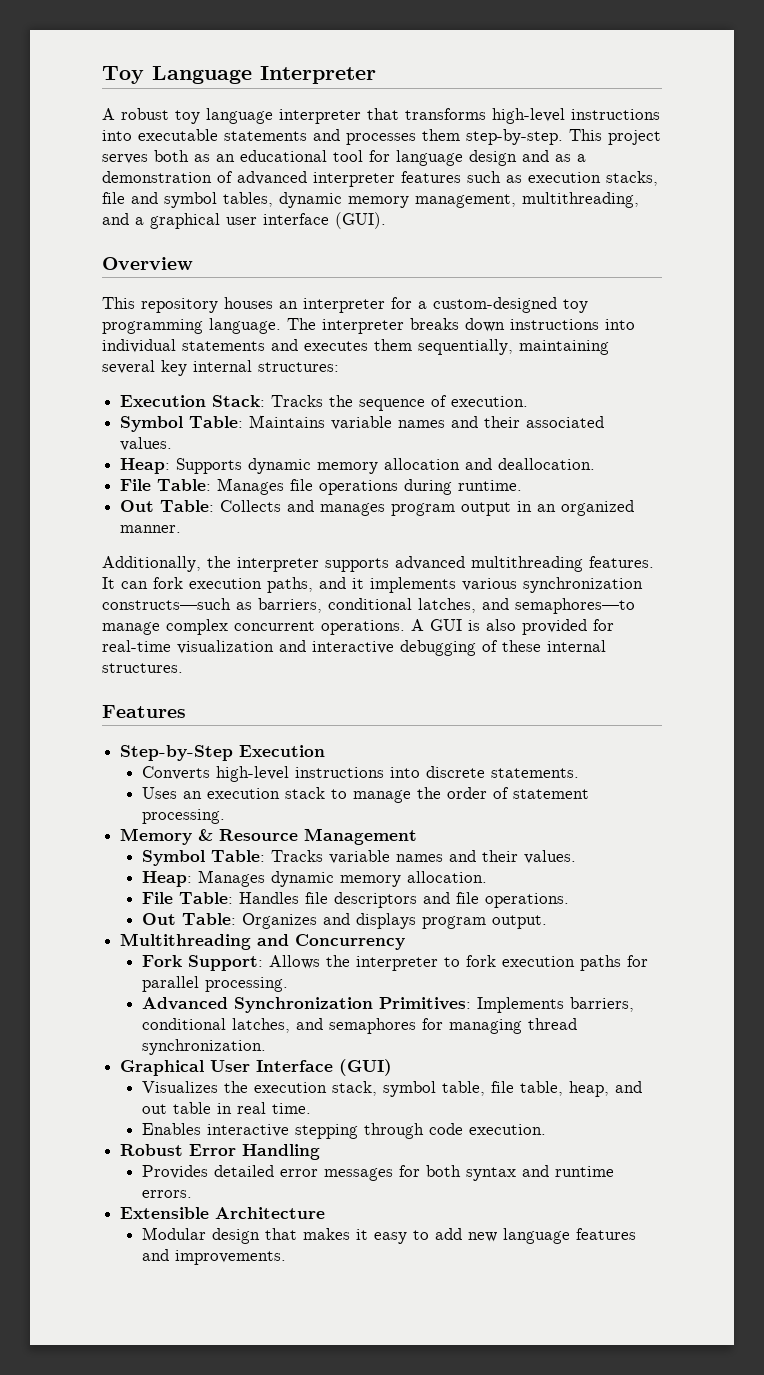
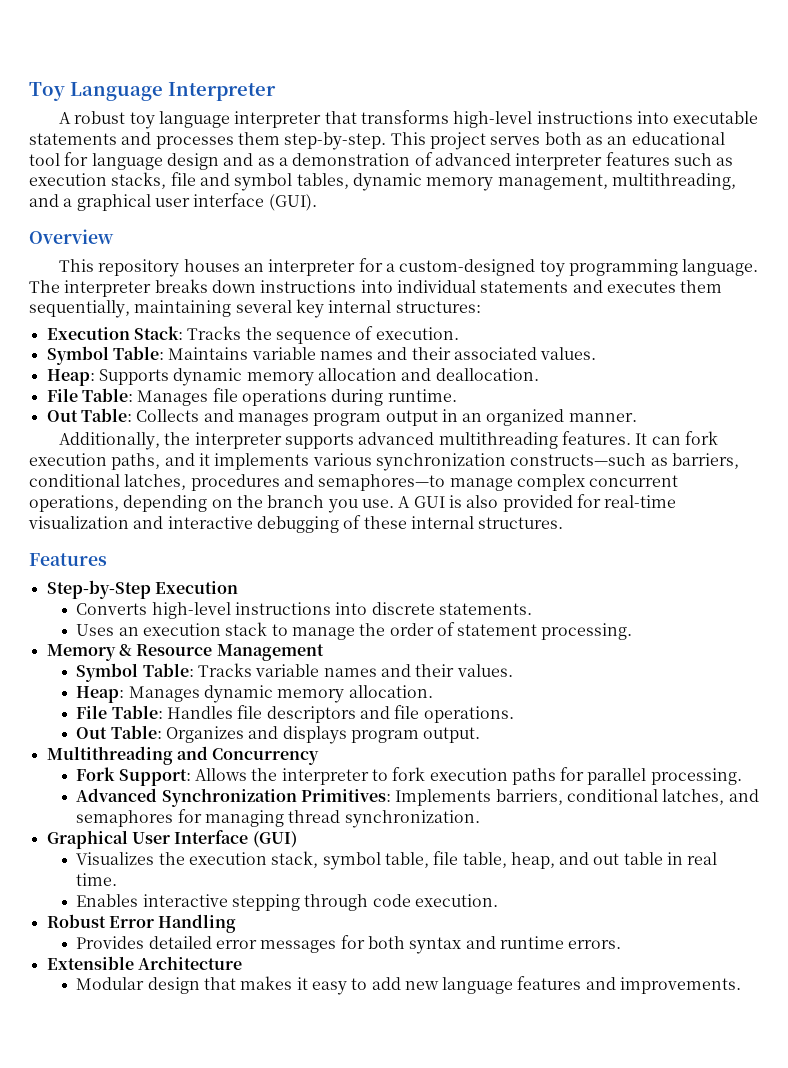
(476, 605) none -> [190,474,280,491] procedures
[321,620,405,635] operations. -> [29,495,394,513] operations, depending on the branch you use.

